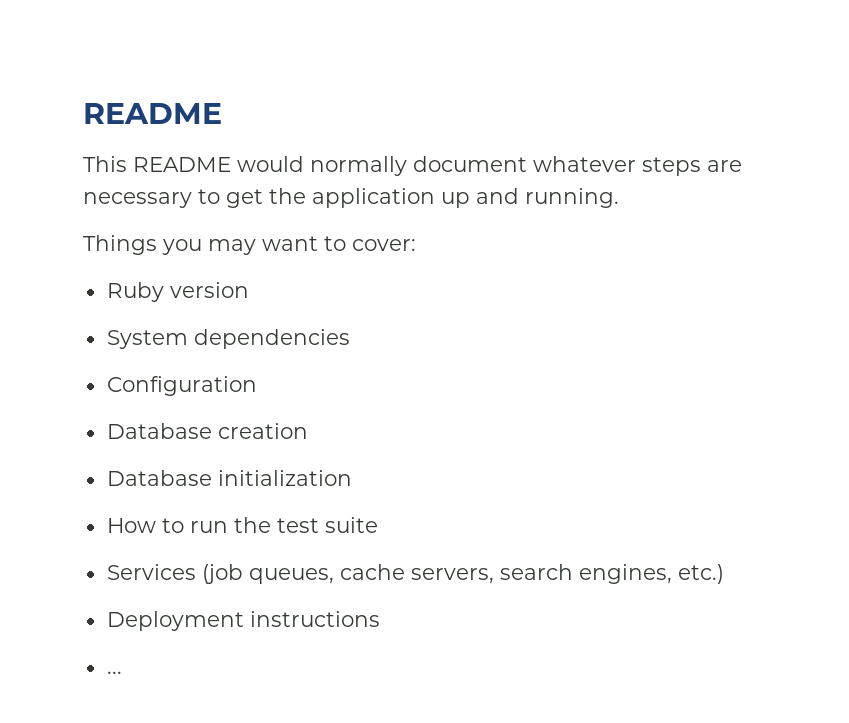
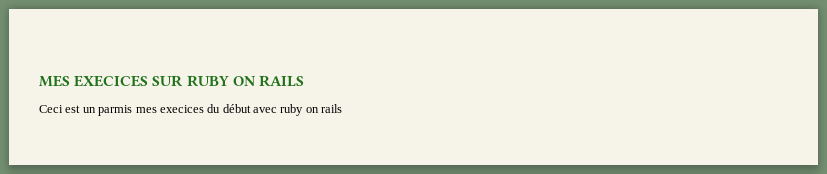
[83,103,222,124] [83,156,742,176] [83,188,619,208] [83,235,416,255] [106,282,249,302] [106,329,350,349] [106,376,257,396] [106,423,308,439] [106,470,352,486] [106,517,378,533] [106,564,724,584] [106,611,380,631] [106,671,122,674] README // This README would normally document whatever steps are necessary to get the application up and running. // Things you may want to cover: // Ruby version // System dependencies // Configuration // Database creation // Database initialization // How to run the test suite // Services (job queues, cache servers, search engines, etc.) // Deployment instructions // ... -> [39,75,304,87] [39,104,343,116] MES EXECICES SUR RUBY ON RAILS // Ceci est un parmis mes execices du début avec ruby on rails

